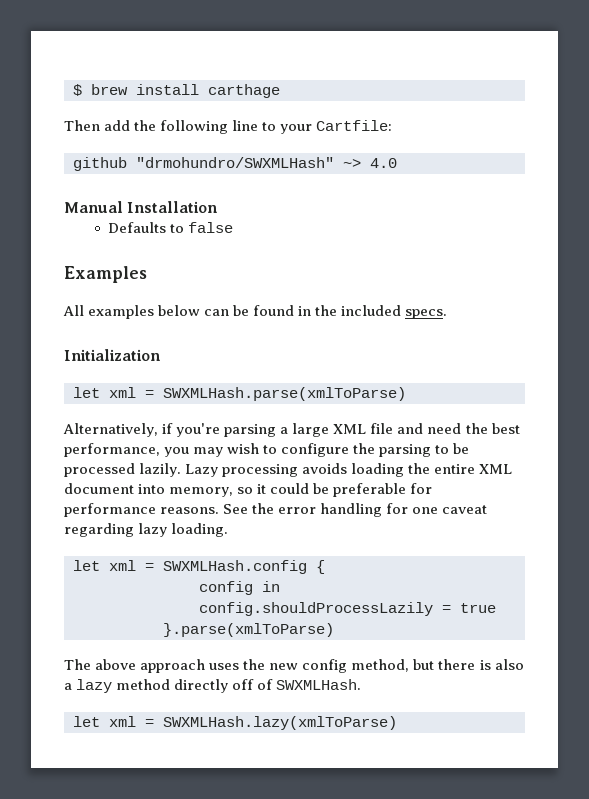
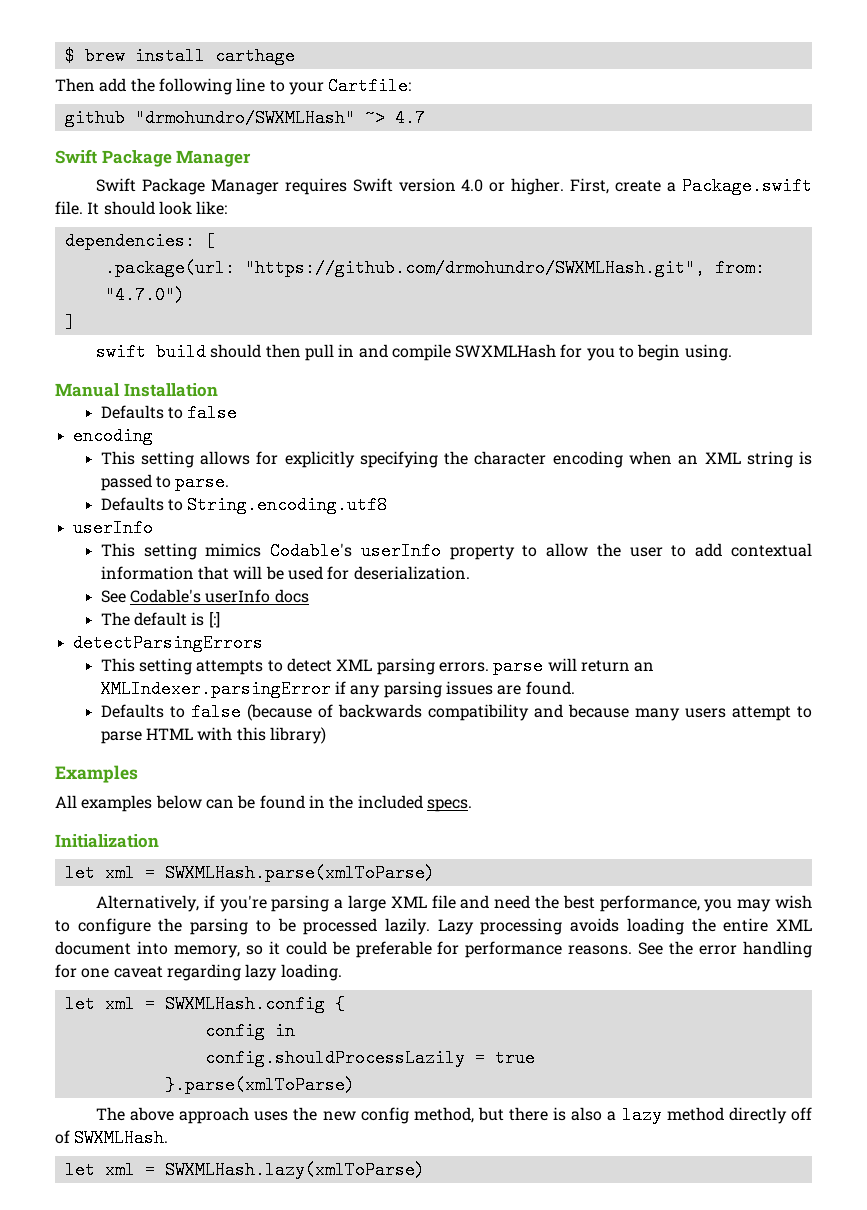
[370,158,397,168] 4.0 -> [394,109,425,127] [55,149,252,167] [95,177,813,195] [55,201,228,215] [64,232,215,250] [104,259,765,277] [104,286,185,304] [64,313,75,331] [95,343,732,361] 4.7 // Swift Package Manager // Swift Package Manager requires Swift version 4.0 or higher. First, create a Package.swift file. It should look like: // dependencies: [ // .package(url: "https://github.com/drmohundro/SWXMLHash.git", from: "4.7.0") // ] // swift build should then pull in and compile SWXMLHash for you to begin using.
(234, 227) none -> [72,427,153,445] [100,451,812,468] [100,473,230,491] [100,496,388,514] [72,519,153,537] [100,542,812,560] [100,566,470,580] [100,589,309,603] [100,612,220,628] [72,634,263,652] [100,657,655,675] [100,680,575,698] [100,703,812,721] [100,727,327,744] // encoding // This setting allows for explicitly specifying the character encoding when an XML string is passed to parse. // Defaults to String.encoding.utf8 // userInfo // This setting mimics Codable's userInfo property to allow the user to add contextual information that will be used for deserialization. // See Codable's userInfo docs // The default is [:] // detectParsingErrors // This setting attempts to detect XML parsing errors. parse will return an XMLIndexer.parsingError if any parsing issues are found. // Defaults to false (because of backwards compatibility and because many users attempt to parse HTML with this library)

